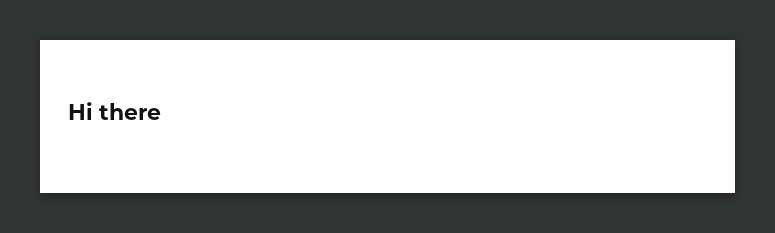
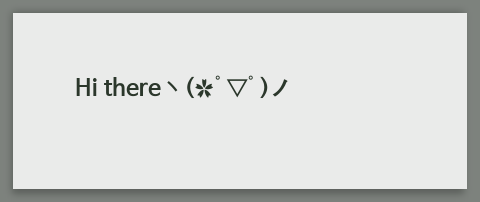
(161, 111) none -> [161,75,292,99] ヽ(✿ﾟ▽ﾟ)ノ

